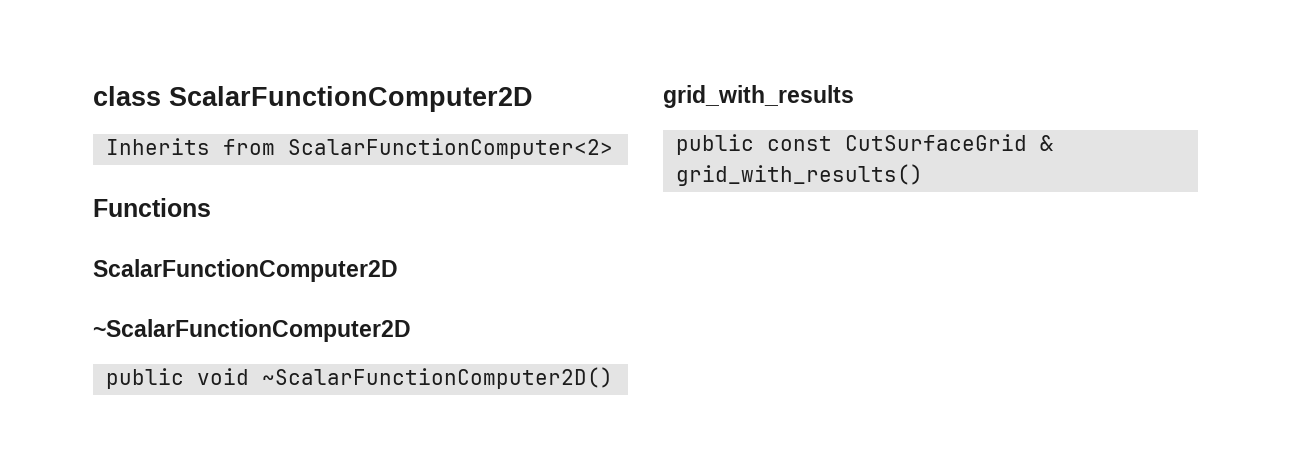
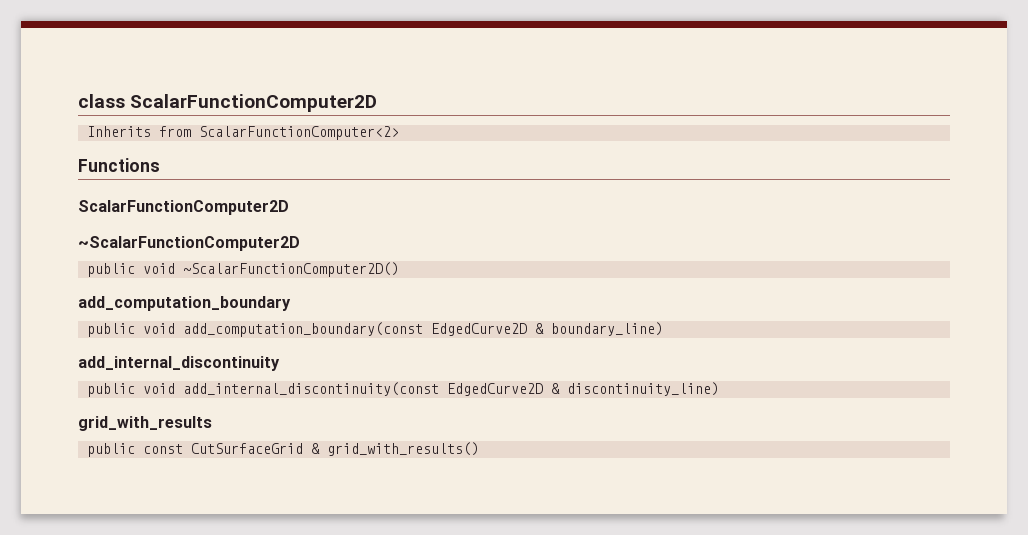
(613, 378) none -> [78,296,291,311] [87,322,663,337] [78,356,280,371] [87,382,719,397] // add_computation_boundary // public void add_computation_boundary(const EdgedCurve2D & boundary_line) // add_internal_discontinuity // public void add_internal_discontinuity(const EdgedCurve2D & discontinuity_line)

